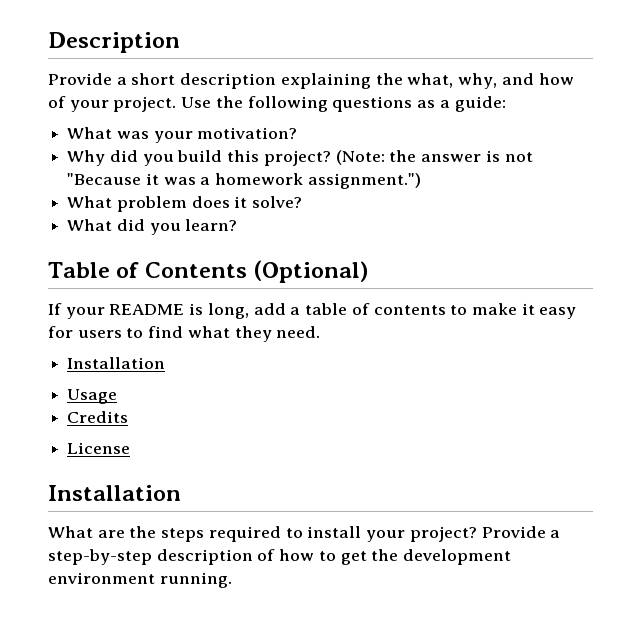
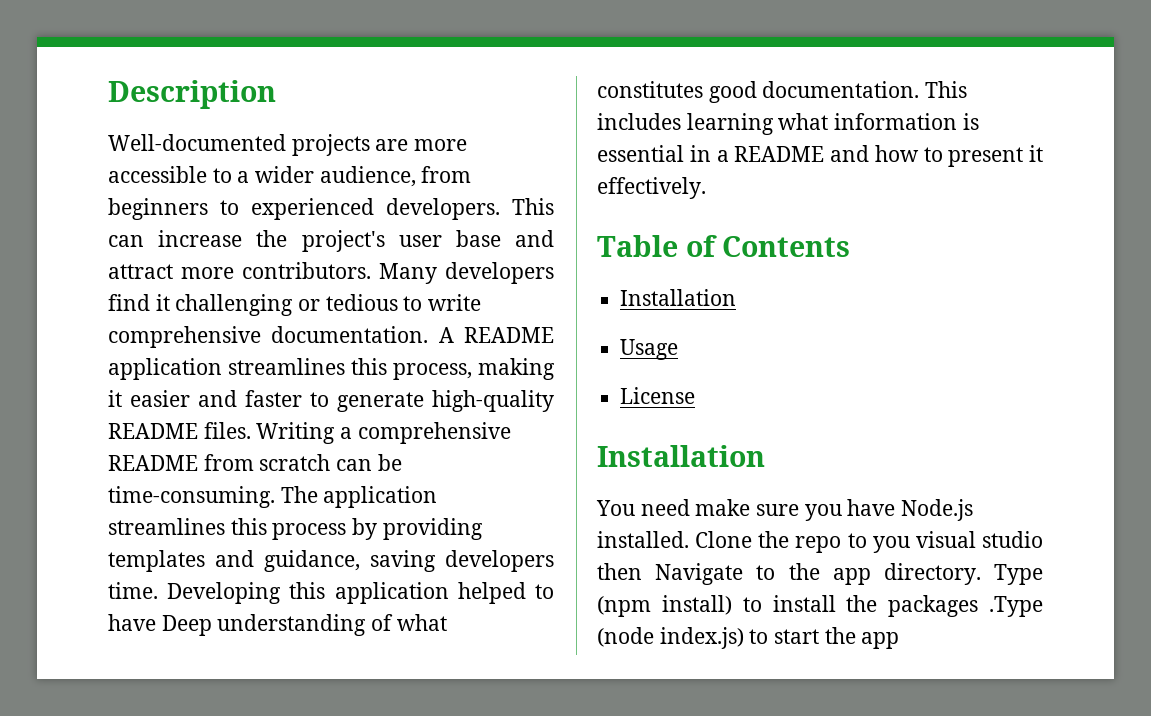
[48,73,574,89] [48,96,506,112] [67,127,298,143] [67,150,533,166] [67,173,421,189] [67,196,303,212] [67,219,238,235] [48,260,369,283] [48,303,577,319] [48,326,321,342] Provide a short description explaining the what, why, and how of your project. Use the following questions as a guide: // What was your motivation? // Why did you build this project? (Note: the answer is not "Because it was a homework assignment.") // What problem does it solve? // What did you learn? // Table of Contents (Optional) // If your README is long, add a table of contents to make it easy for users to find what they need. -> [108,134,468,156] [108,166,472,187] [108,198,554,220] [108,230,554,252] [108,262,554,284] [108,294,482,316] [108,326,554,348] [108,358,555,380] [108,390,554,412] [108,422,511,444] [108,454,402,471] [108,486,438,508] [108,518,483,540] [108,550,554,572] [108,582,554,604] [108,614,447,636] [597,81,968,103] [597,113,979,135] [597,145,1043,167] [597,177,706,199] [597,235,851,257] Well-documented projects are more accessible to a wider audience, from beginners to experienced developers. This can increase the project's user base and attract more contributors. Many developers find it challenging or tedious to write comprehensive documentation. A README application streamlines this process, making it easier and faster to generate high-quality README files. Writing a comprehensive README from scratch can be time-consuming. The application streamlines this process by providing templates and guidance, saving developers time. Developing this application helped to have Deep understanding of what constitutes good documentation. This includes learning what information is essential in a README and how to present it effectively. // Table of Contents
[67,411,129,423] // Credits -> (679, 349) none
[48,526,561,542] [48,549,512,565] [48,572,232,588] What are the steps required to install your project? Provide a step-by-step description of how to get the development environment running. -> [596,499,974,521] [597,531,1043,553] [597,563,1043,585] [597,595,1043,617] [597,627,900,649] You need make sure you have Node.js installed. Clone the repo to you visual studio then Navigate to the app directory. Type (npm install) to install the packages .Type (node index.js) to start the app

